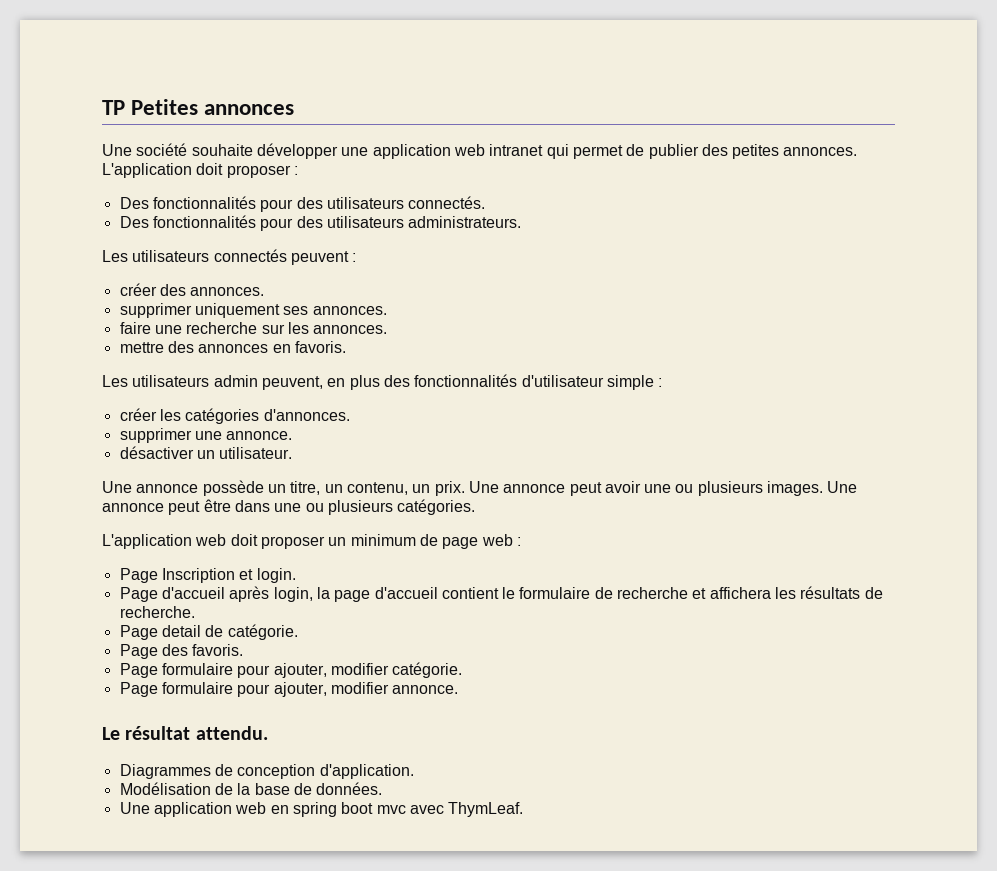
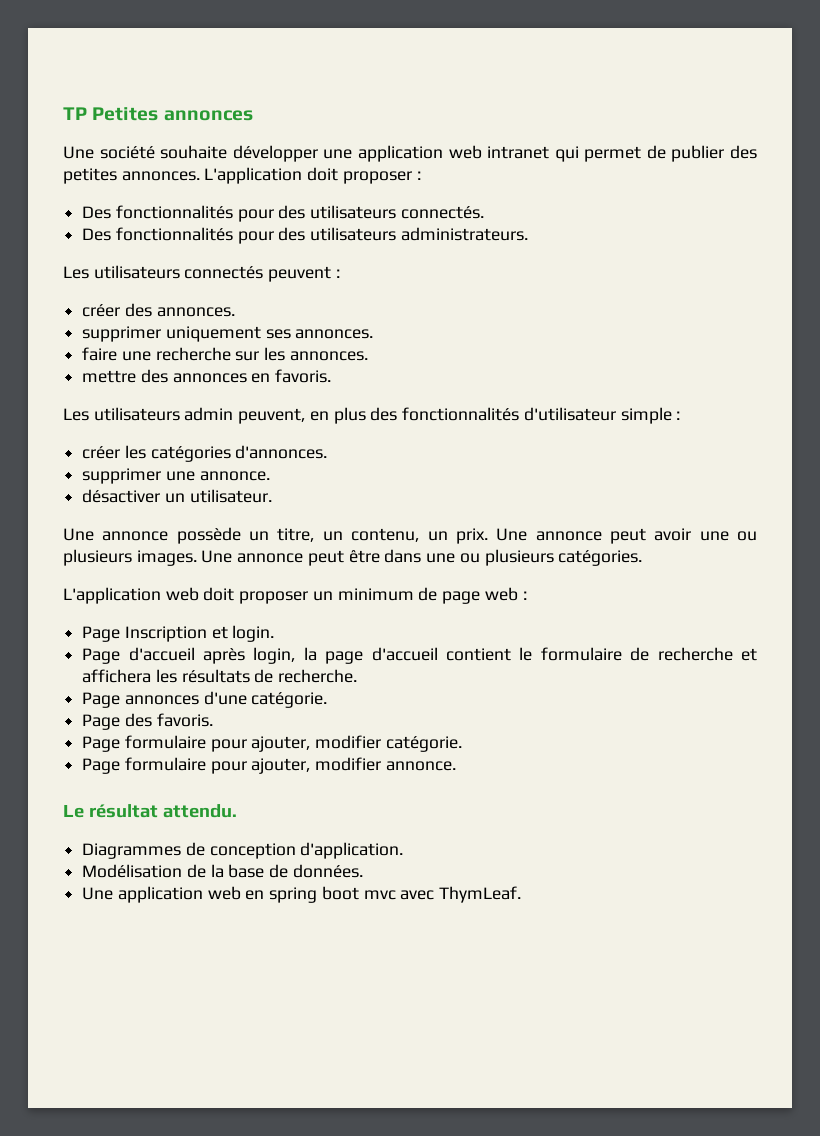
[161,625,224,637] detail de -> [124,691,247,705] annonces d'une

